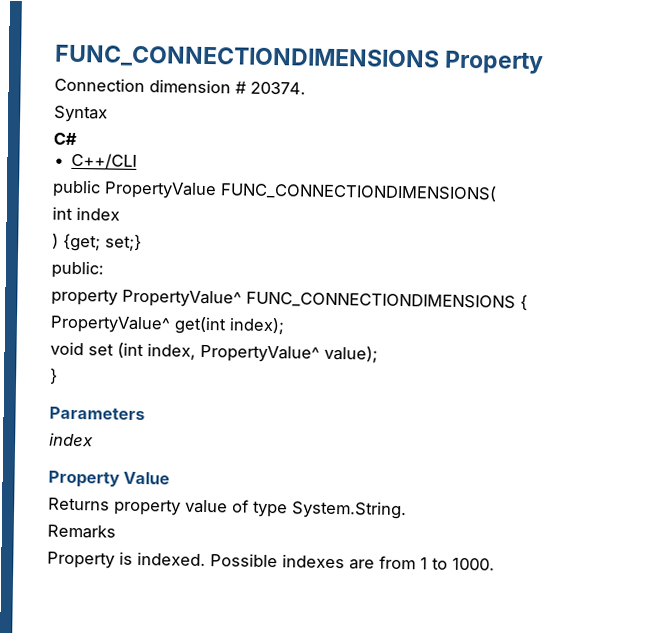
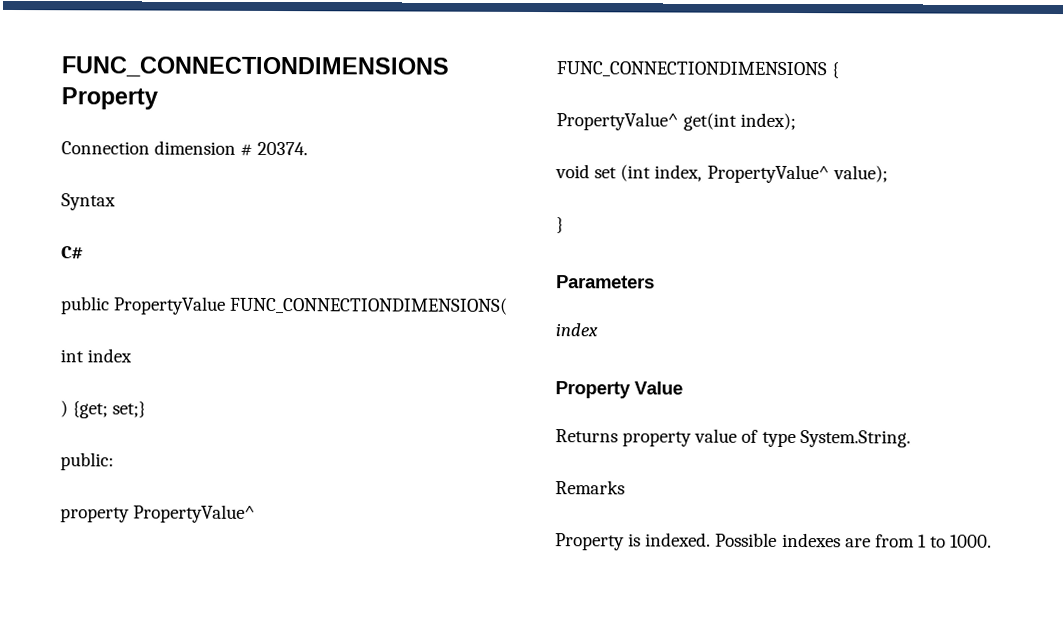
[71,152,138,169] // C++/CLI -> (84, 253) none

